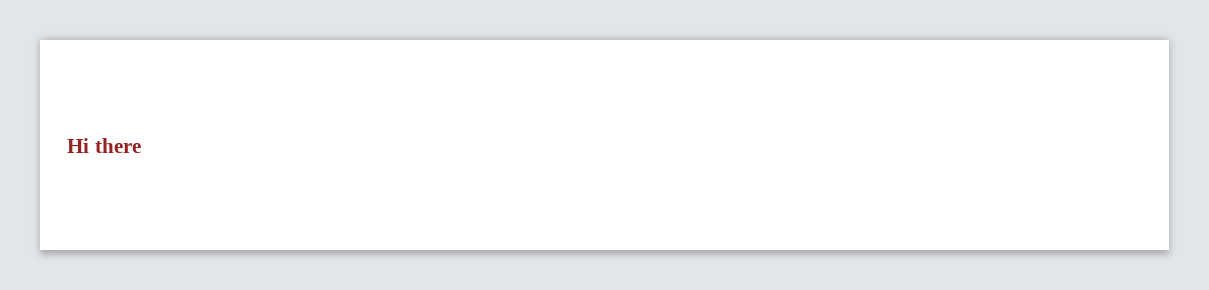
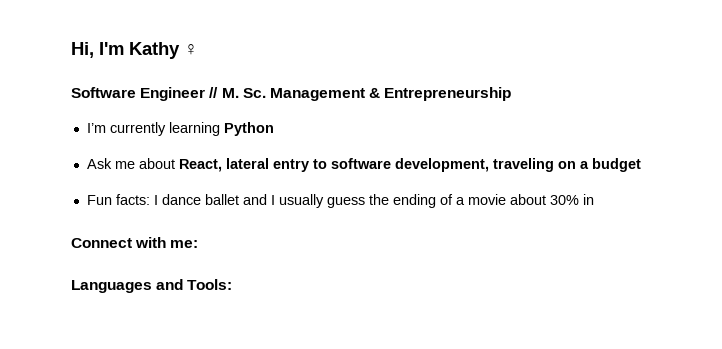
[67,138,141,153] Hi there -> [71,42,198,59] [71,87,512,101] [86,122,274,136] [86,158,641,172] [86,194,594,208] [71,237,199,248] [71,279,233,293] Hi, I'm Kathy ♀ // Software Engineer // M. Sc. Management & Entrepreneurship // I’m currently learning Python // Ask me about React, lateral entry to software development, traveling on a budget // Fun facts: I dance ballet and I usually guess the ending of a movie about 30% in // Connect with me: // Languages and Tools:

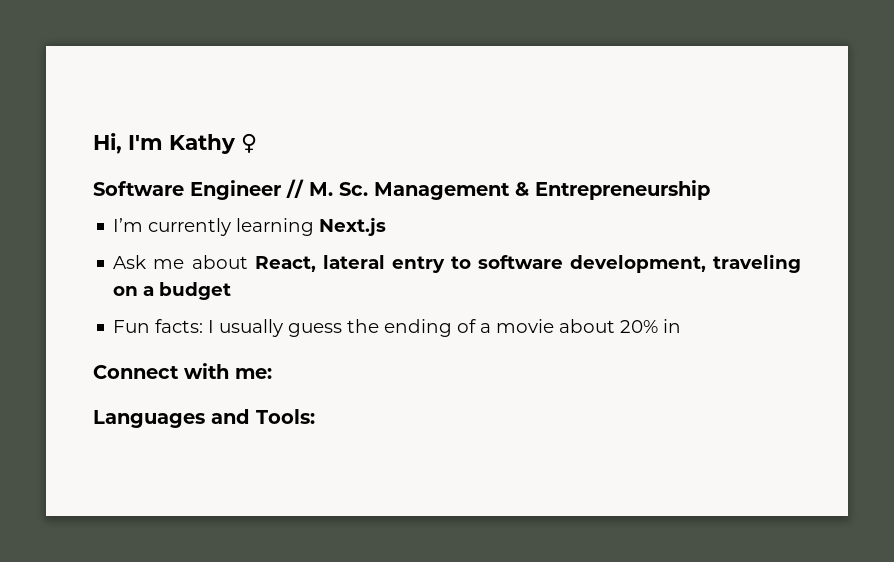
[223,122,274,136] Python -> [319,217,387,236] Next.js
[161,194,275,205] dance ballet and I -> (215, 326) none
[549,195,579,205] 30% -> [620,320,659,333] 20%

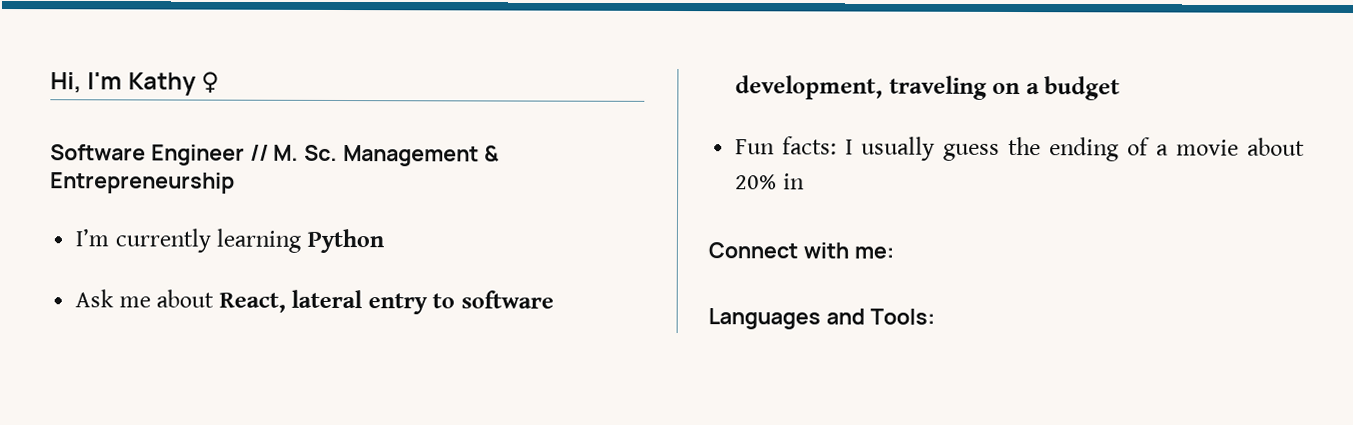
[319,217,387,236] Next.js -> [306,228,384,254] Python

